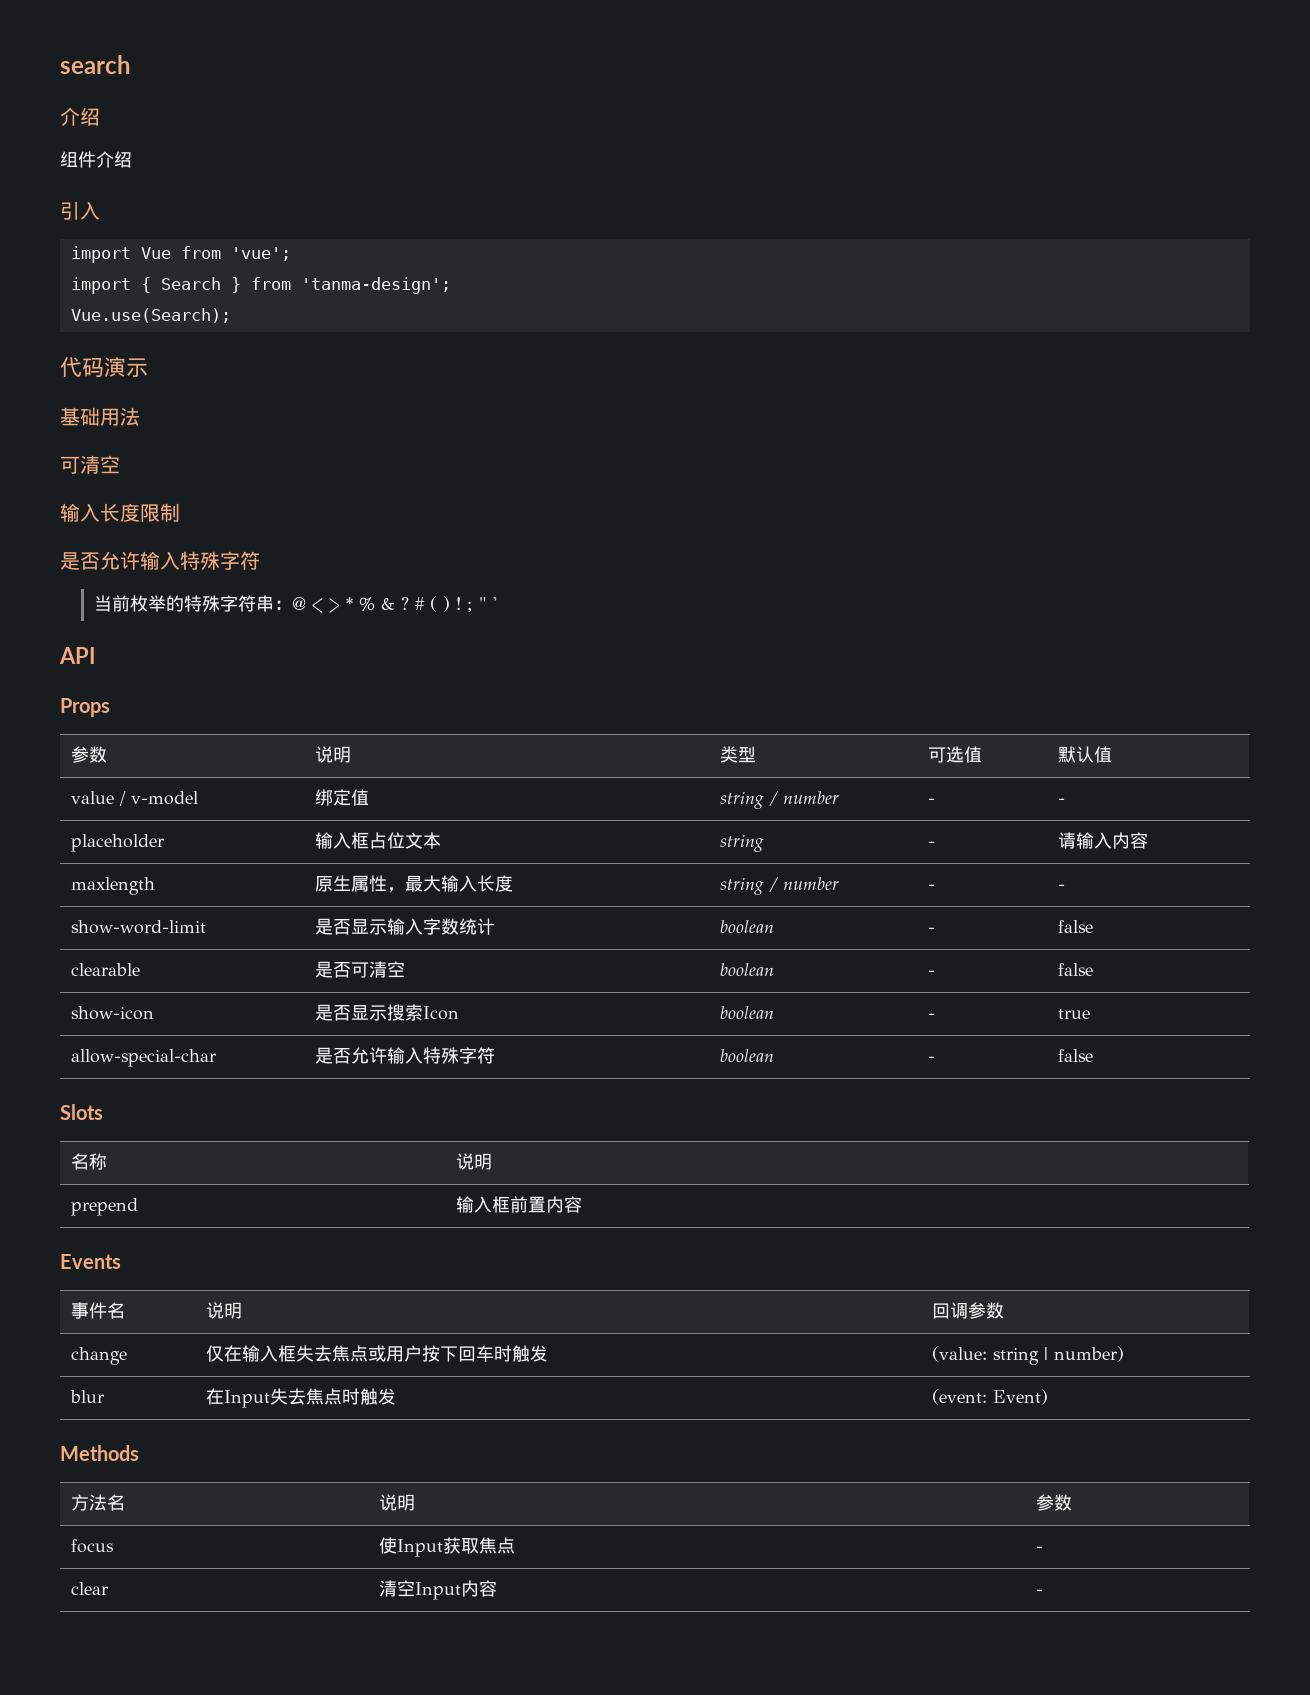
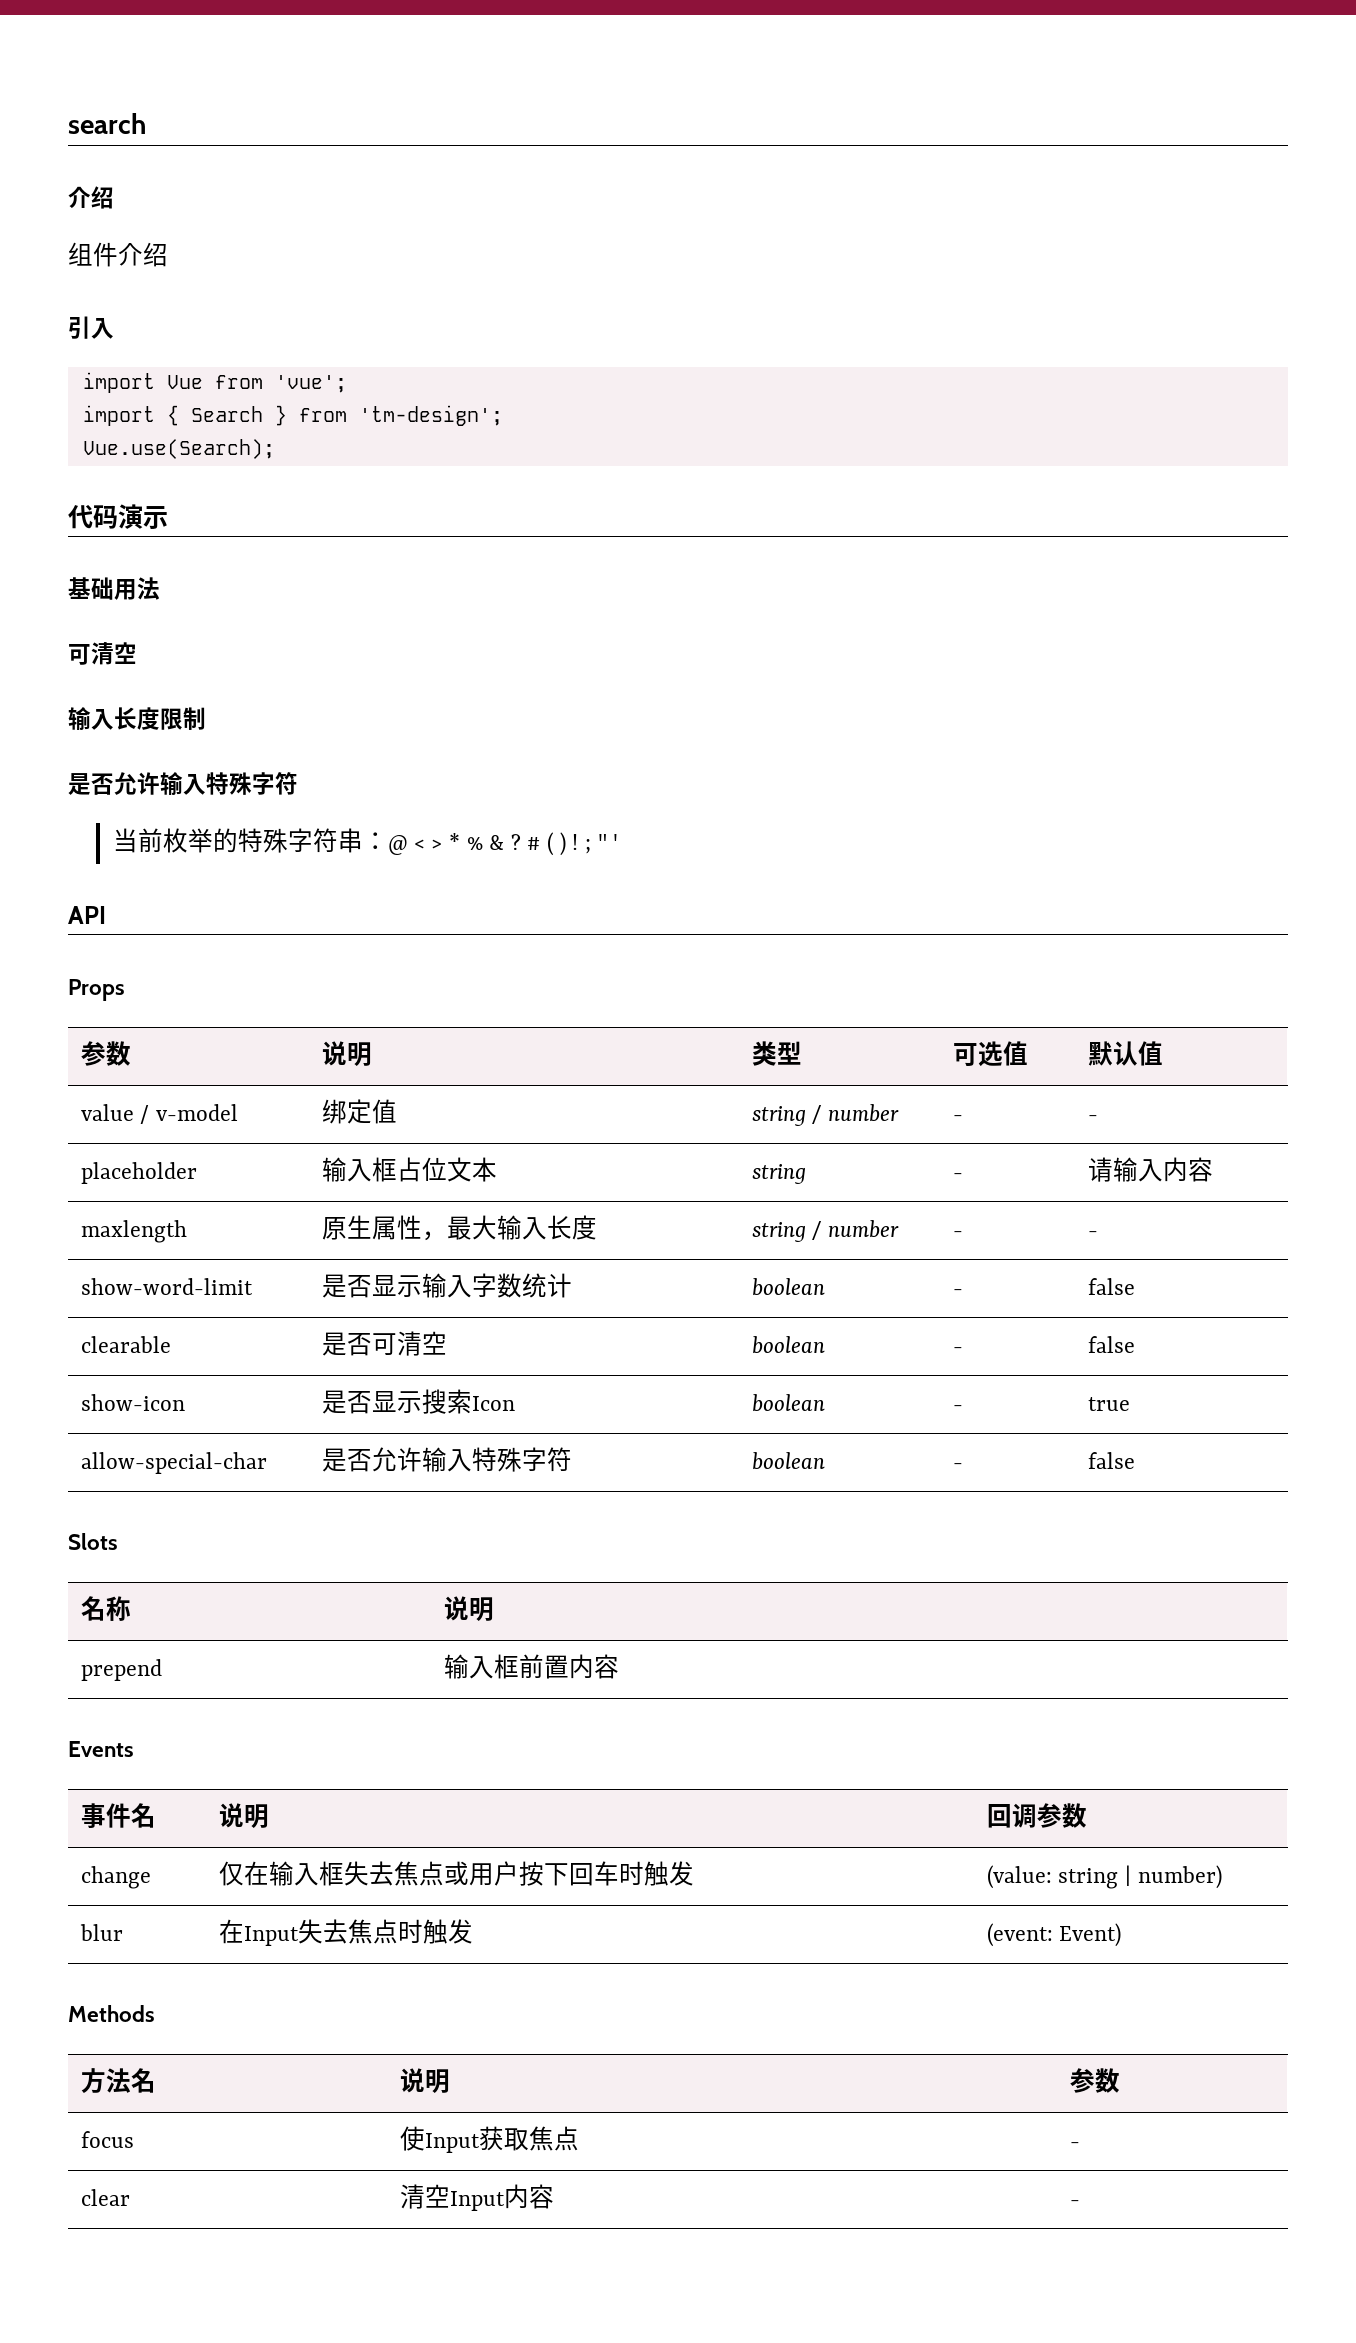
[300,277,451,294] 'tanma-design'; -> [358,405,503,426] 'tm-design';

